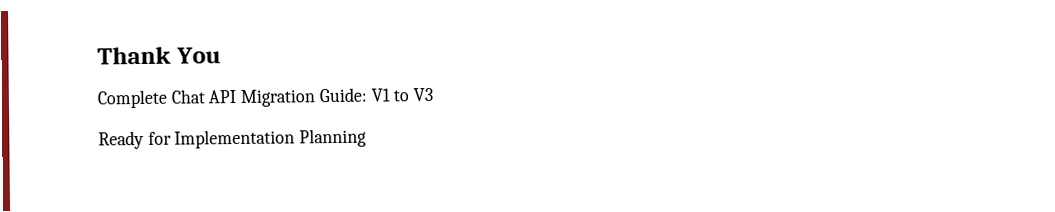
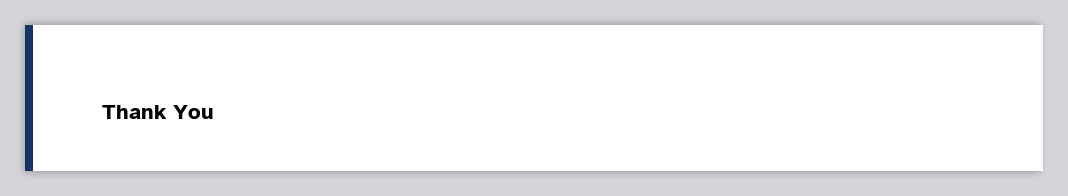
[97,87,434,109] [98,128,368,150] // Complete Chat API Migration Guide: V1 to V3 // Ready for Implementation Planning -> (214, 112) none

